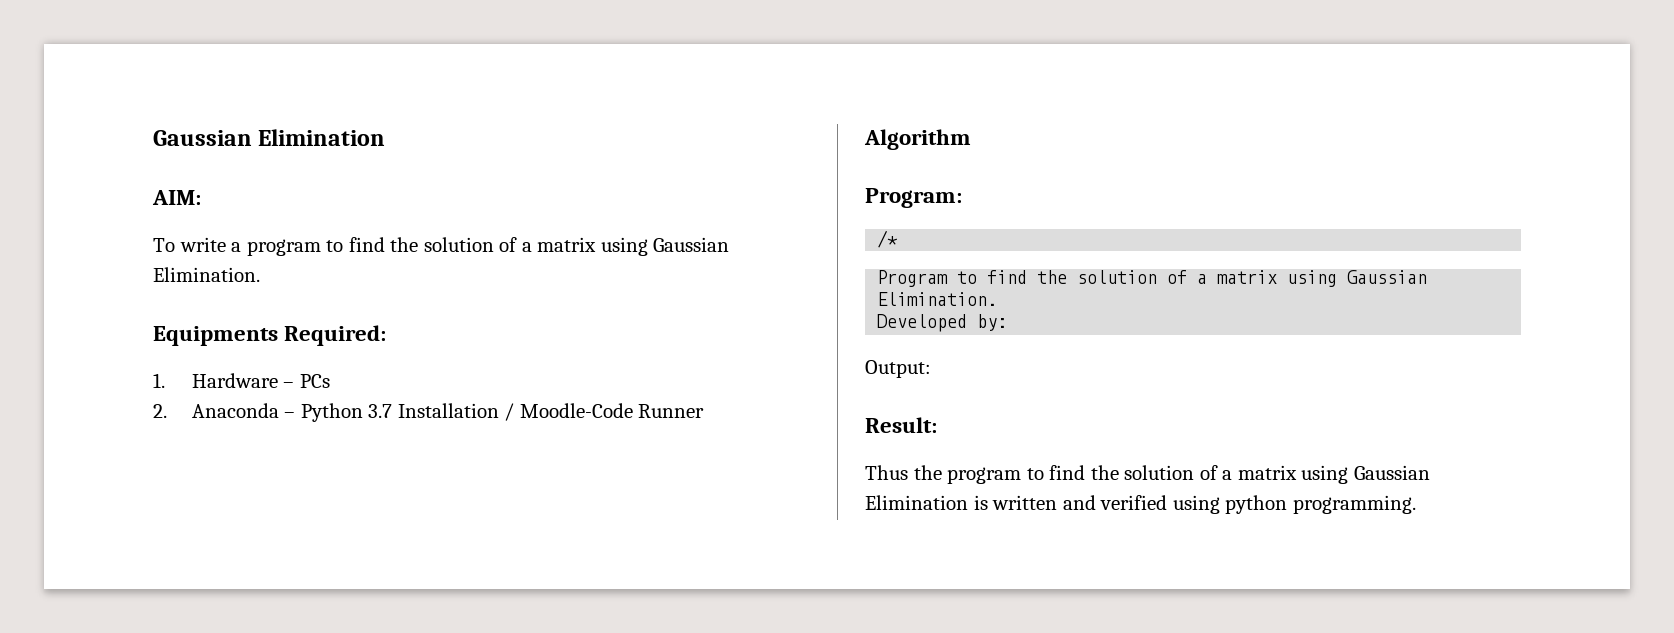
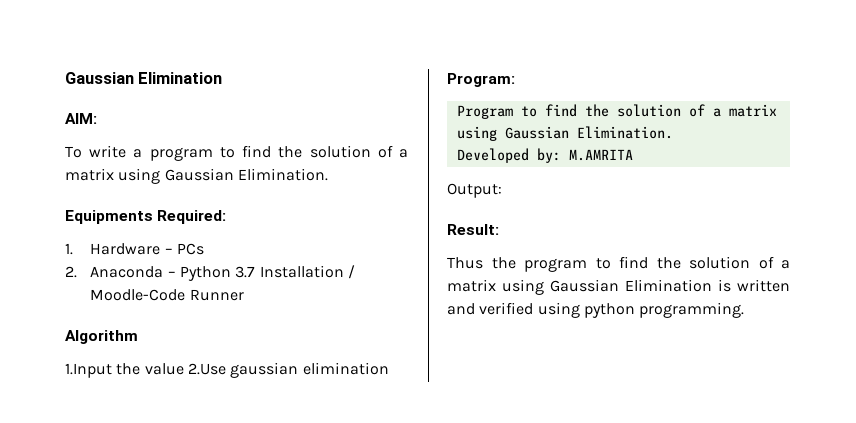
(971, 139) none -> [65,362,389,378] // 1.Input the value 2.Use gaussian elimination
[877,230,899,248] // /* -> (515, 80) none
(1008, 322) none -> [568,149,633,161] M.AMRITA

